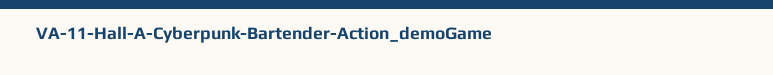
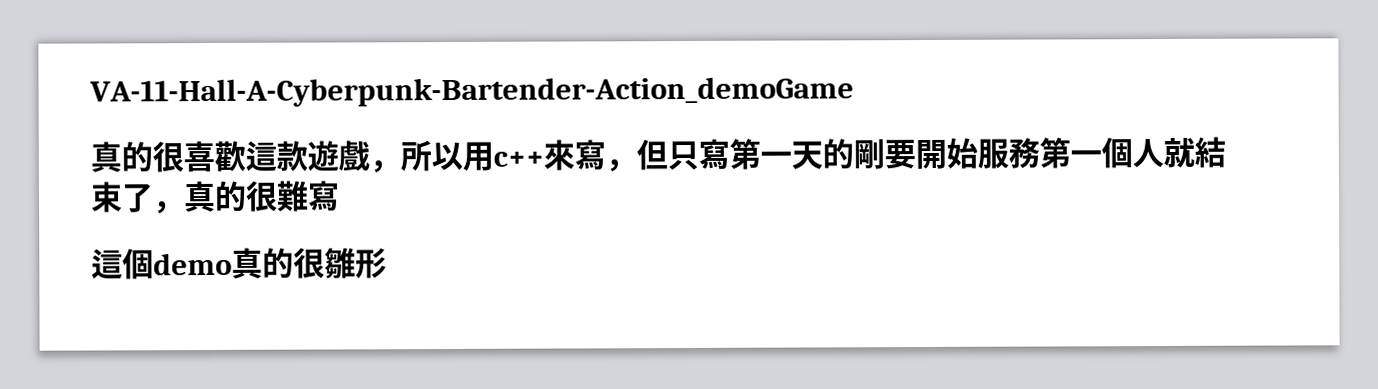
(492, 34) none -> [90,136,1226,174] [90,180,340,215] [91,247,387,280] // 真的很喜歡這款遊戲，所以用c++來寫，但只寫第一天的剛要開始服務第一個人就結束了，真的很難寫 // 這個demo真的很雛形

